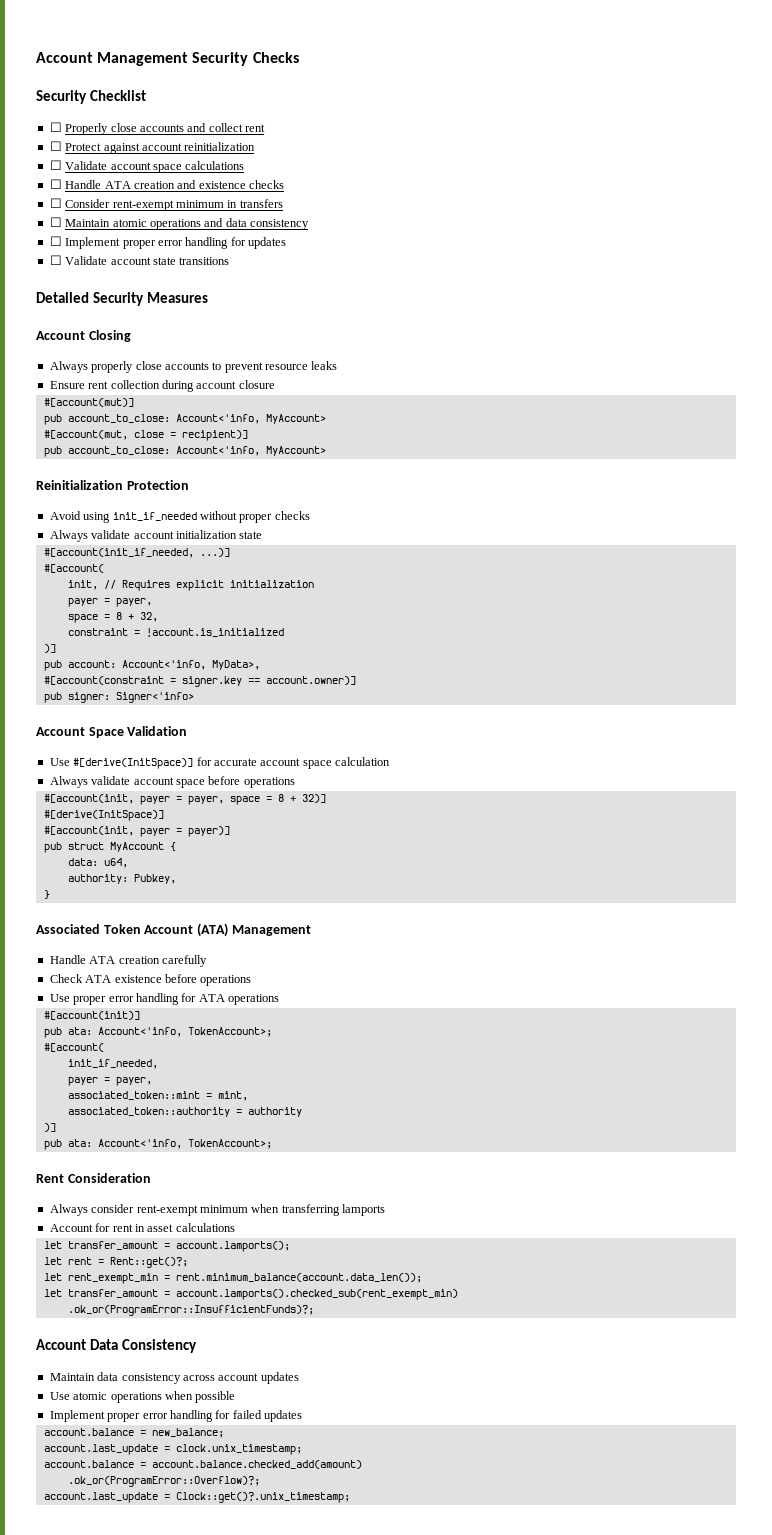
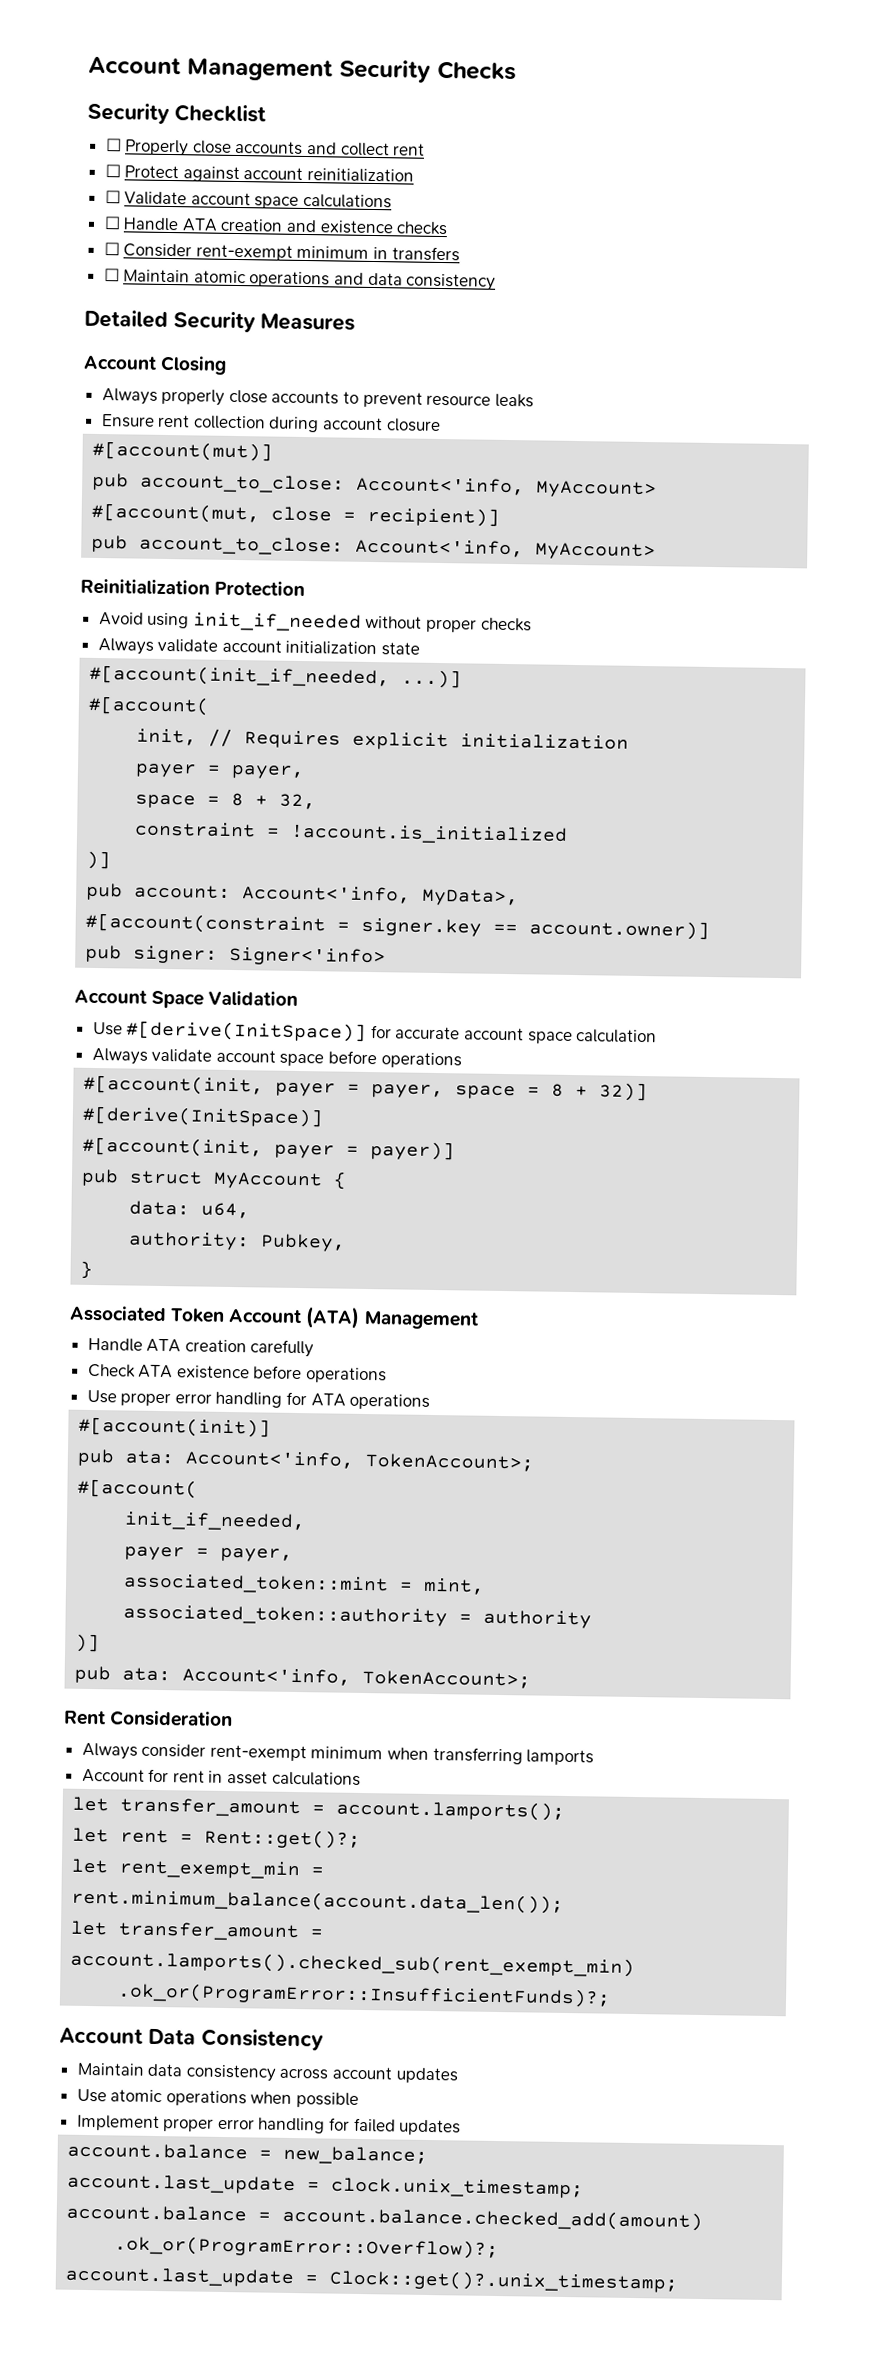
[49,236,286,249] [49,255,230,265] // ☐ Implement proper error handling for updates // ☐ Validate account state transitions -> (497, 282) none

